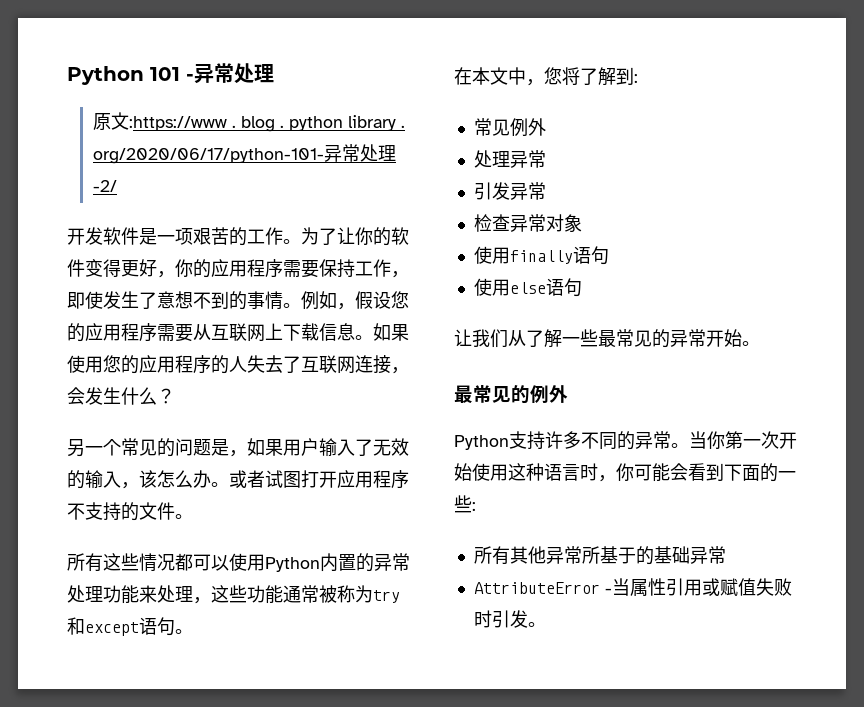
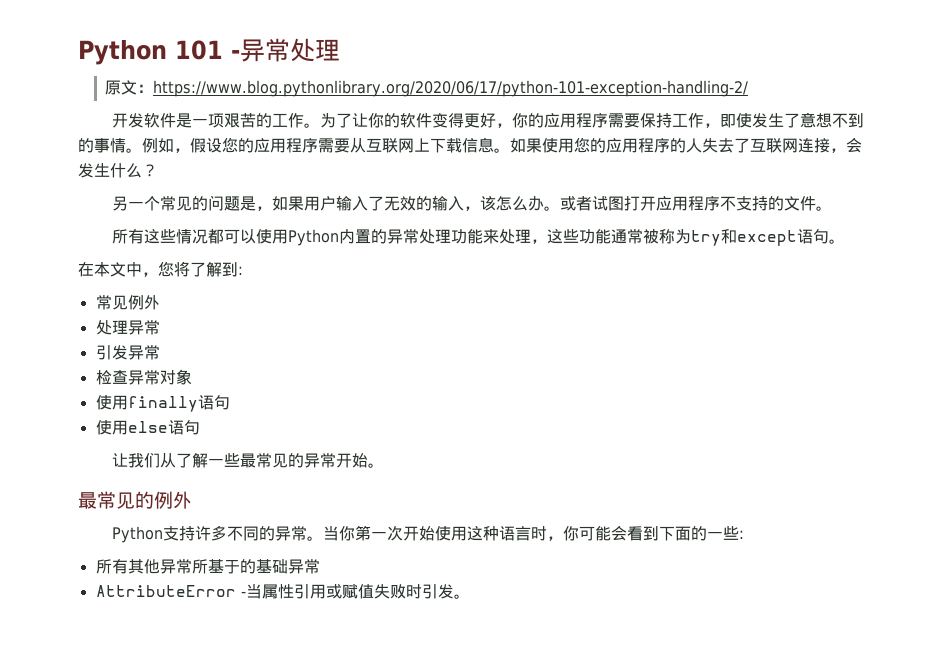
[129,115,406,132] [93,144,397,164] [93,180,118,192] :https://www . blog . python library . org/2020/06/17/python-101-异常处理-2/ -> [137,80,749,97] ：https://www.blog.pythonlibrary.org/2020/06/17/python-101-exception-handling-2/

